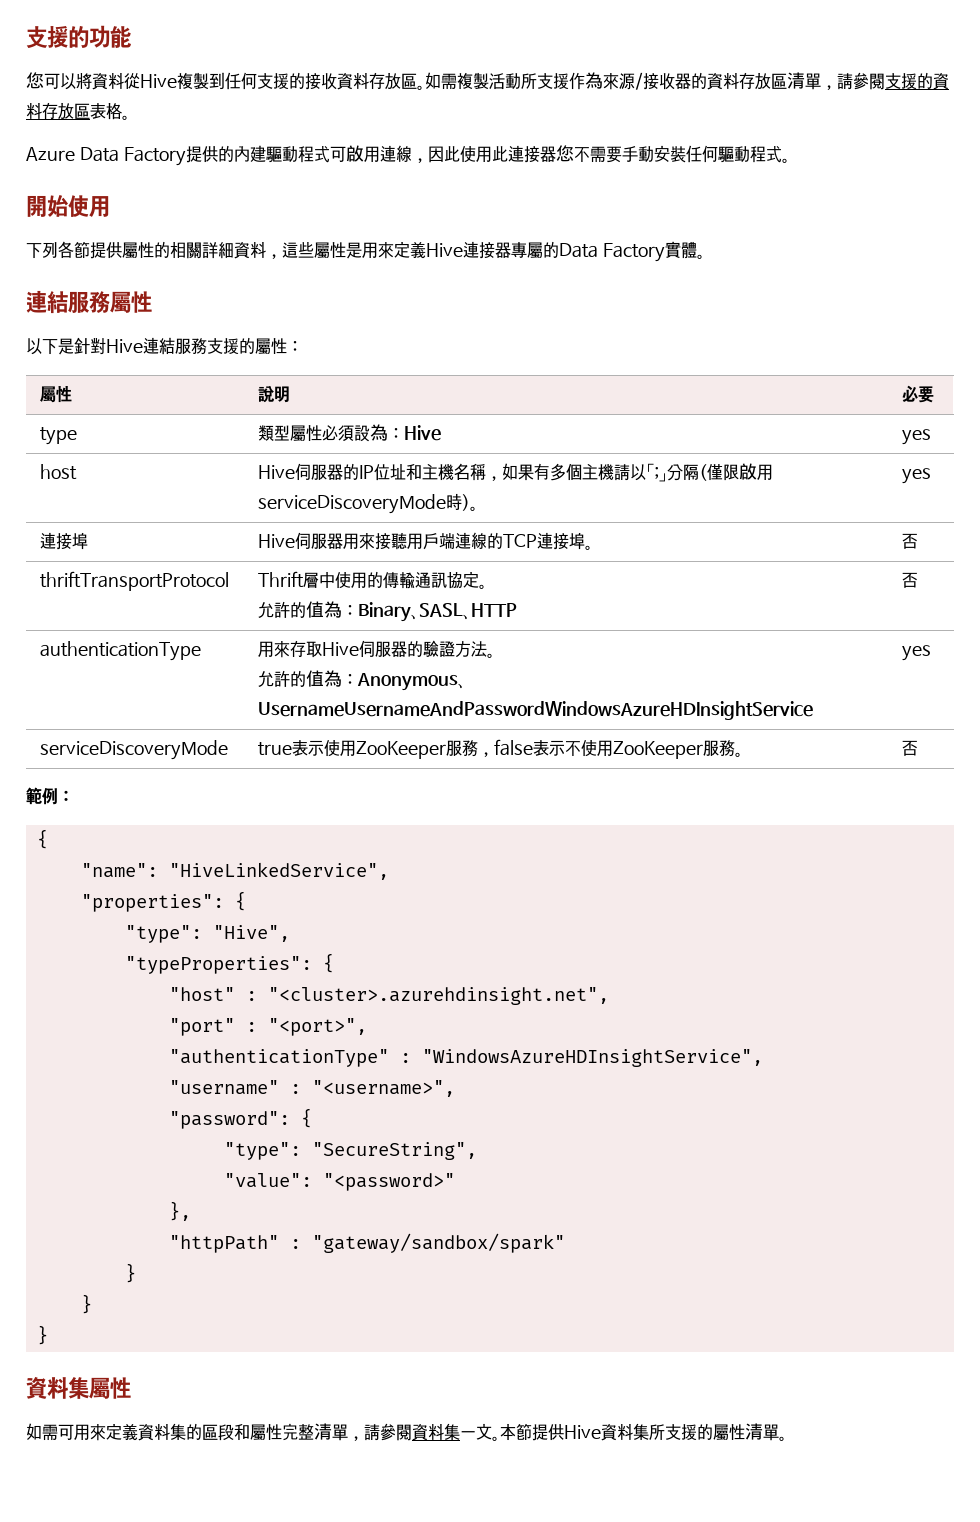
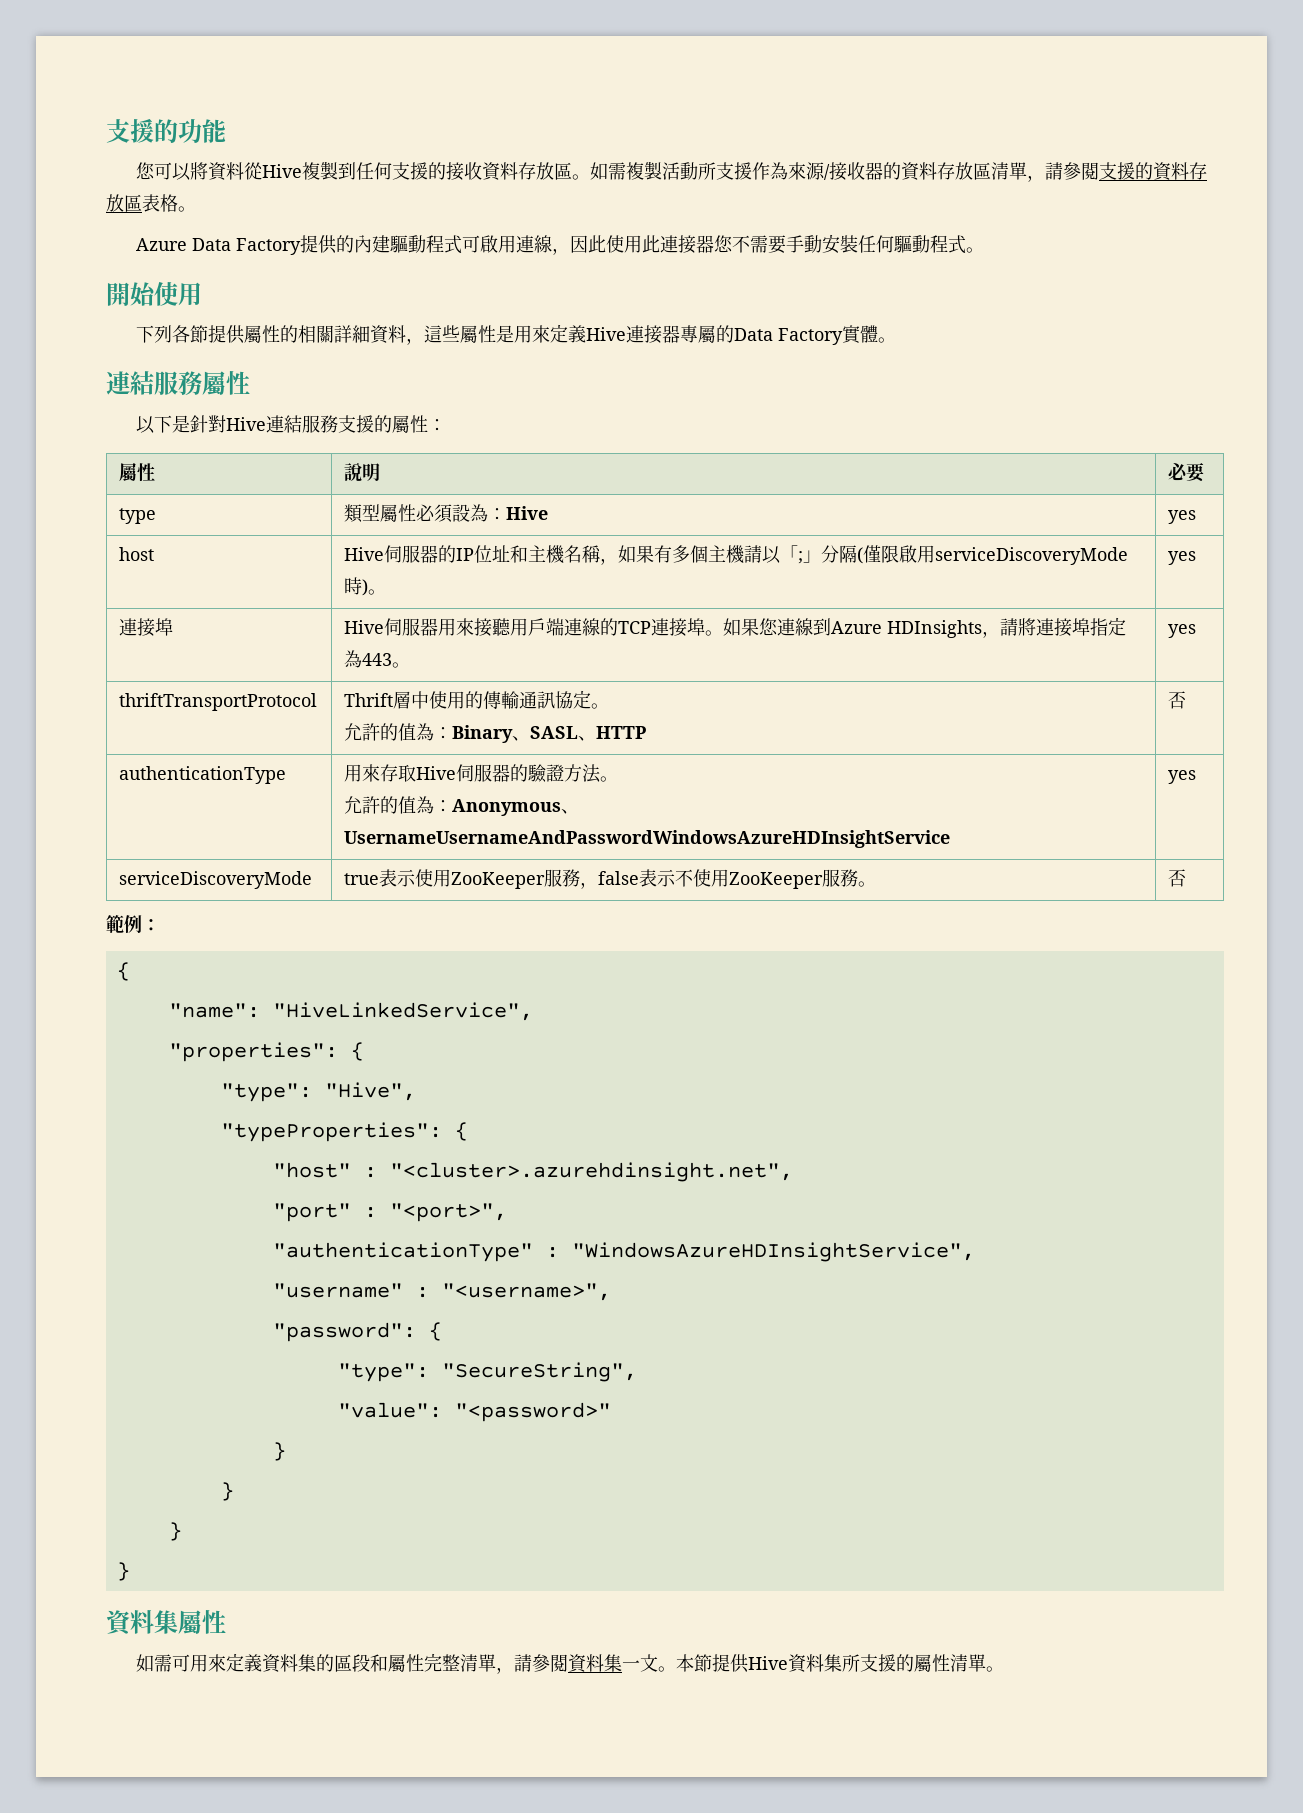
[902,533,919,549] | 否 -> [723,617,1127,638] [344,650,411,668] [1168,624,1197,638] 如果您連線到Azure HDInsights，請將連接埠指定為443。 | yes
[168,1201,191,1221] [168,1233,565,1253] }, // "httpPath" : "gateway/sandbox/spark" -> [272,1442,286,1461] }

